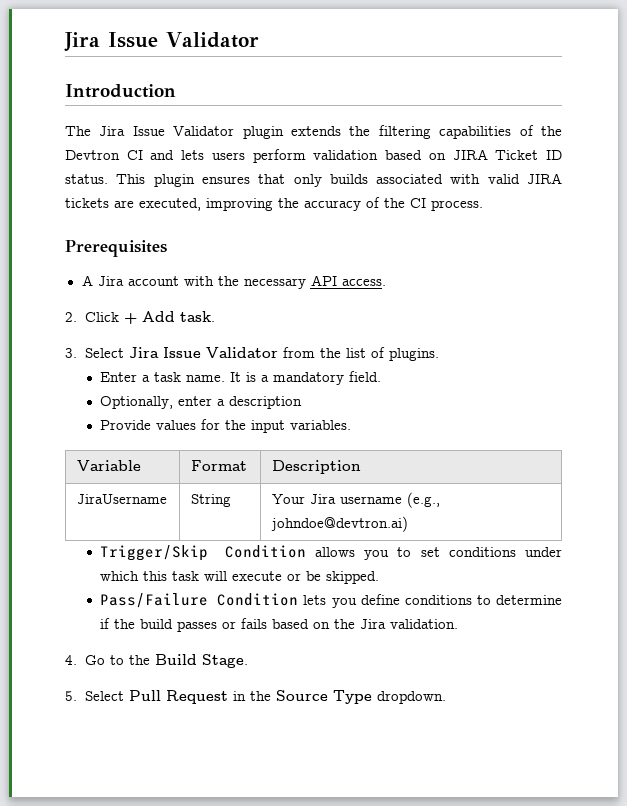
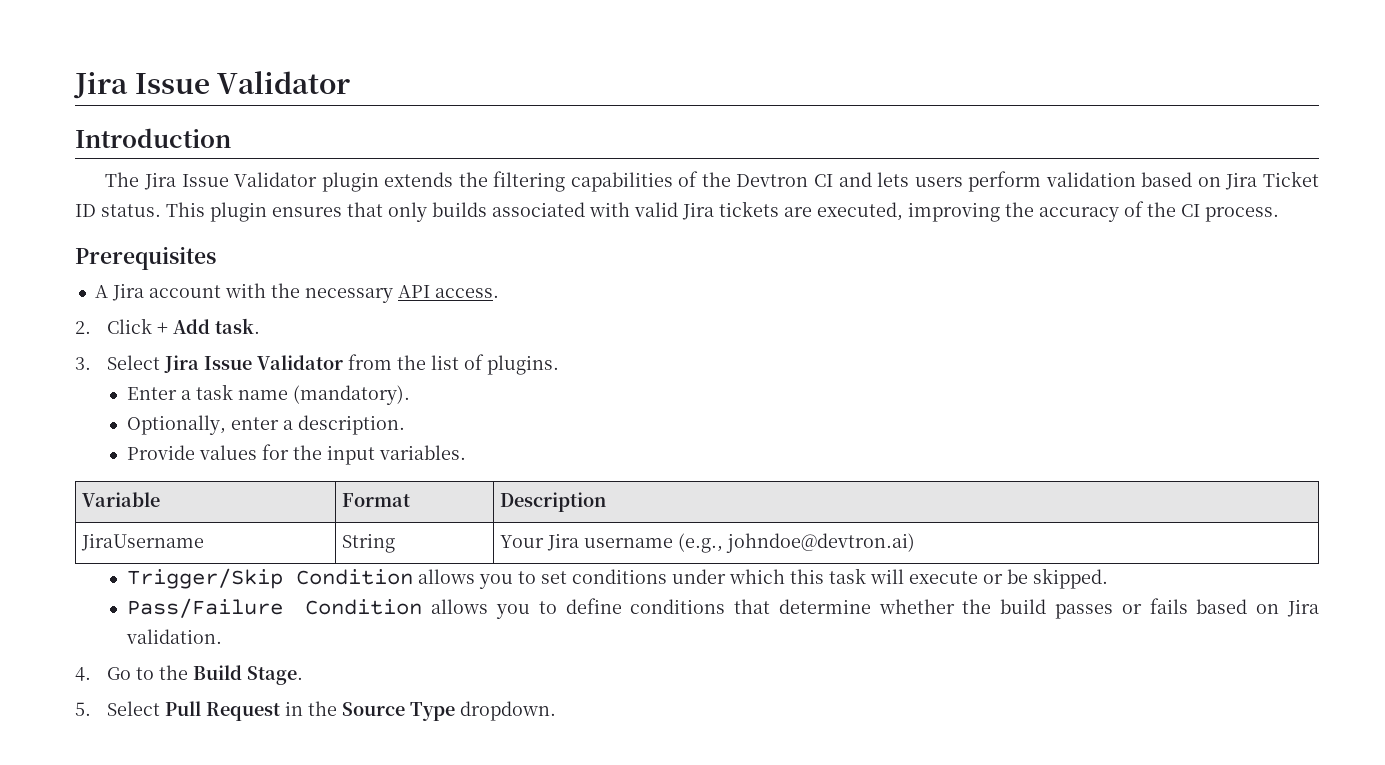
[452,149,488,160] JIRA -> [1225,172,1258,190] Jira
[527,173,562,184] JIRA -> [682,202,714,220] Jira
[186,371,382,385] name. It is a mandatory field. -> [237,385,410,405] name (mandatory).
[229,396,303,409] description -> [297,415,405,435] description.
[303,594,562,608] [100,618,111,629] lets you define conditions to determine if -> [431,598,955,619] allows you to define conditions that determine whether
[334,619,356,629] the -> (1280, 609) none

